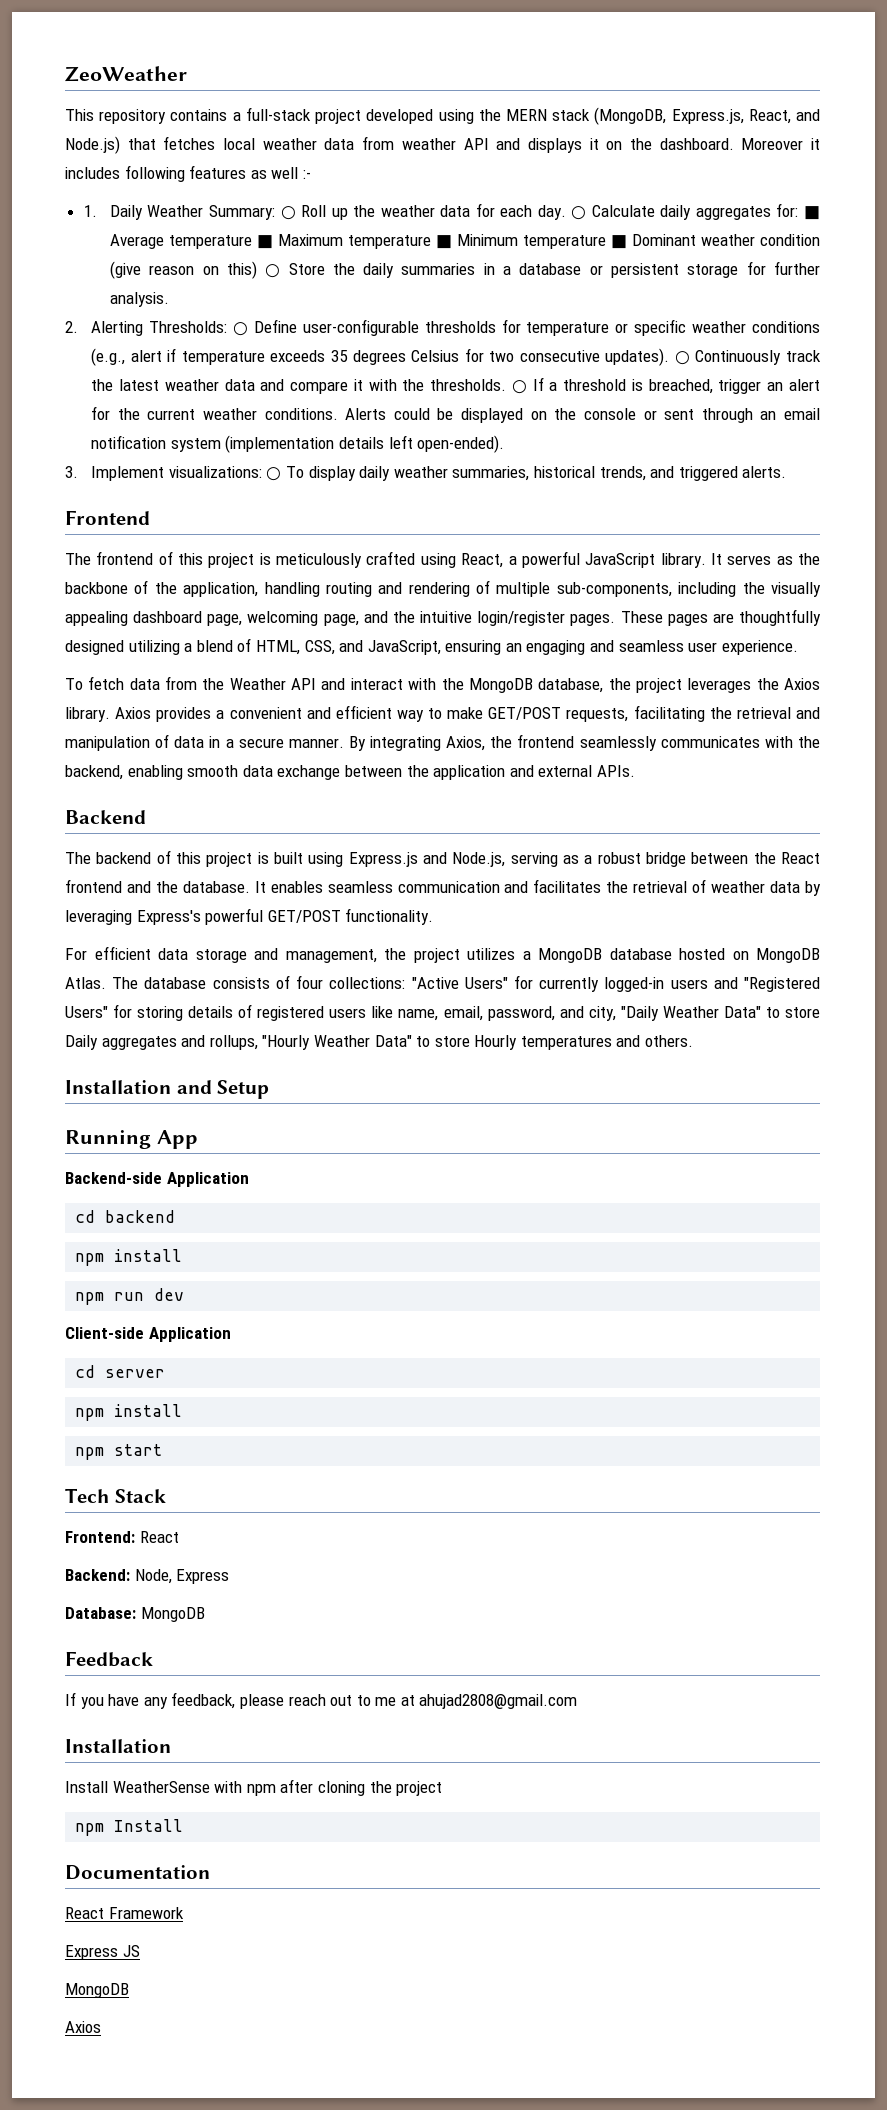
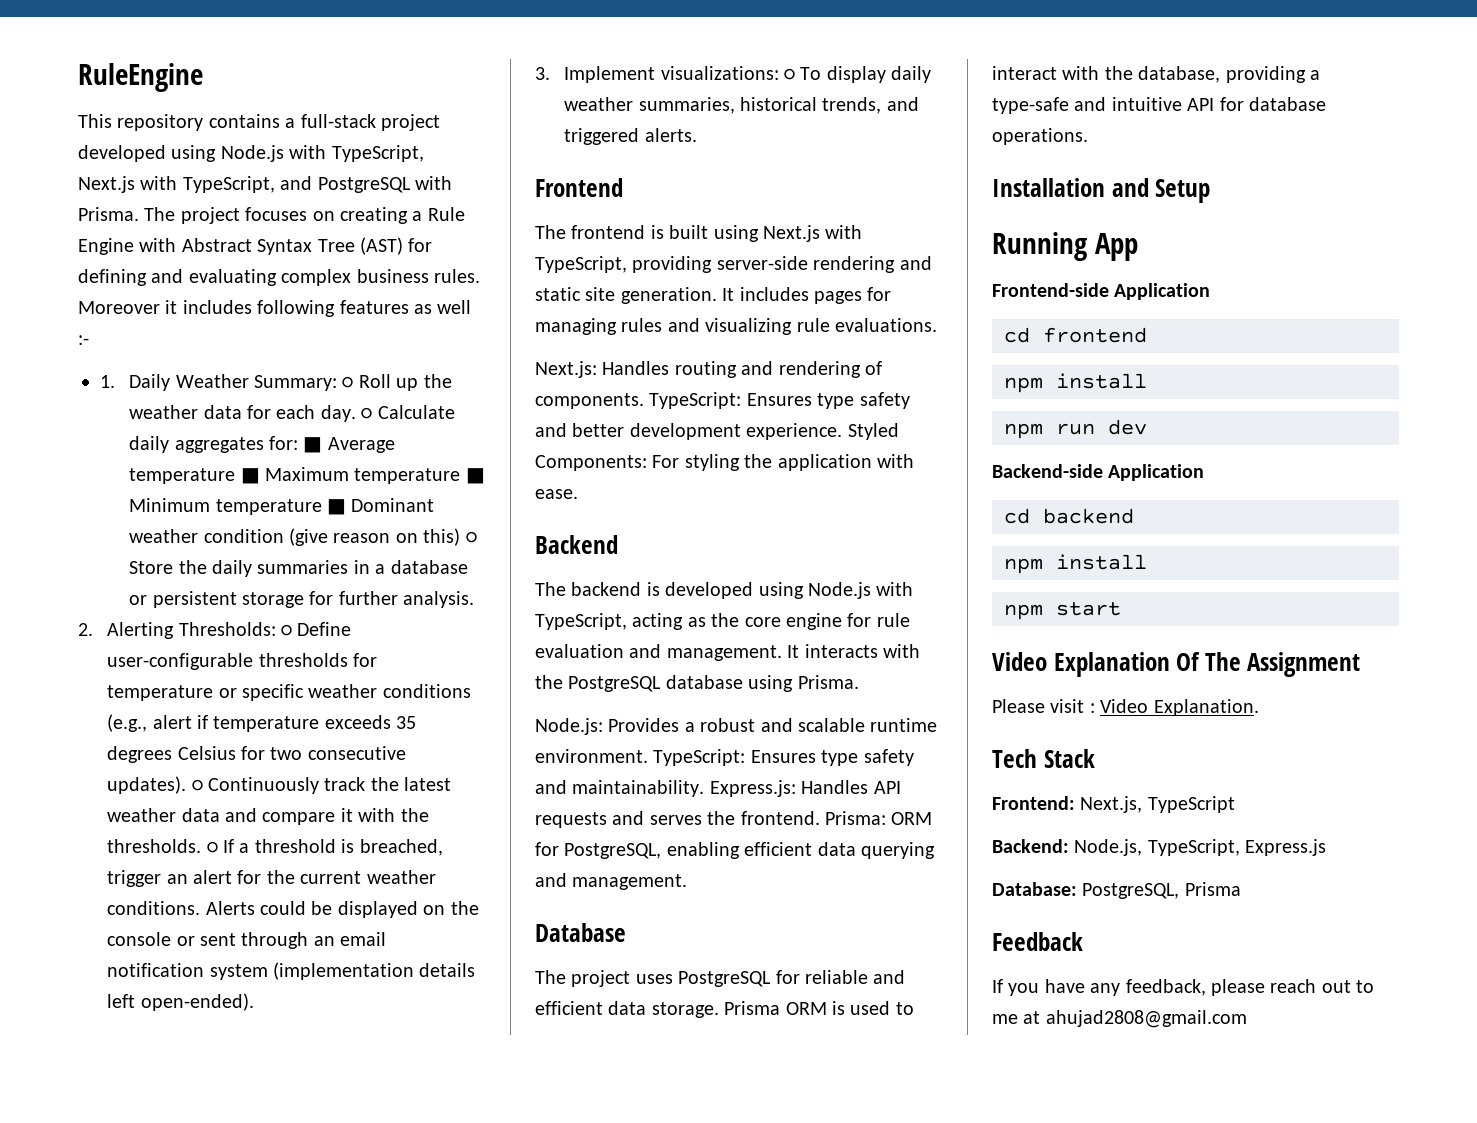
[65,66,187,82] ZeoWeather -> [78,63,203,92] RuleEngine
[478,107,820,125] [65,136,734,154] the MERN stack (MongoDB, Express.js, React, and Node.js) that fetches local weather data from weather API and displays it on the dashboard. -> [220,145,424,162] [78,176,452,193] [78,207,465,224] [78,237,433,255] [78,269,480,286] Node.js with TypeScript, Next.js with TypeScript, and PostgreSQL with Prisma. The project focuses on creating a Rule Engine with Abstract Syntax Tree (AST) for defining and evaluating complex business rules.
[158,551,821,568] [65,580,821,597] [65,609,821,626] [65,638,798,655] [65,676,821,693] [65,705,820,722] [65,734,820,751] [65,765,635,780] [65,810,146,824] [65,850,821,867] [65,879,821,896] [65,908,434,925] [65,946,820,963] [65,975,820,992] [65,1004,820,1021] [65,1035,694,1050] of this project is meticulously crafted using React, a powerful JavaScript library. It serves as the backbone of the application, handling routing and rendering of multiple sub-components, including the visually appealing dashboard page, welcoming page, and the intuitive login/register pages. These pages are thoughtfully designed utilizing a blend of HTML, CSS, and JavaScript, ensuring an engaging and seamless user experience. // To fetch data from the Weather API and interact with the MongoDB database, the project leverages the Axios library. Axios provides a convenient and efficient way to make GET/POST requests, facilitating the retrieval and manipulation of data in a secure manner. By integrating Axios, the frontend seamlessly communicates with the backend, enabling smooth data exchange between the application and external APIs. // Backend // The backend of this project is built using Express.js and Node.js, serving as a robust bridge between the React frontend and the database. It enables seamless communication and facilitates the retrieval of weather data by leveraging Express's powerful GET/POST functionality. // For efficient data storage and management, the project utilizes a MongoDB database hosted on MongoDB Atlas. The database consists of four collections: "Active Users" for currently logged-in users and "Registered Users" for storing details of registered users like name, email, password, and city, "Daily Weather Data" to store Daily aggregates and rollups, "Hourly Weather Data" to store Hourly temperatures and others. -> [650,225,863,242] [535,256,932,273] [535,287,892,304] [535,318,937,335] [535,361,882,378] [535,392,910,409] [535,423,899,440] [535,454,914,471] [535,489,578,499] [535,535,618,554] [535,582,914,599] [535,613,910,630] [535,644,920,661] [535,675,859,692] [535,718,938,735] [535,749,914,766] [535,780,901,797] [535,811,933,828] [535,842,935,859] [535,873,688,890] [535,923,626,942] [535,970,906,987] [535,1001,914,1018] [992,66,1320,83] [992,97,1326,114] [992,128,1088,145] is built using Next.js with TypeScript, providing server-side rendering and static site generation. It includes pages for managing rules and visualizing rule evaluations. // Next.js: Handles routing and rendering of components. TypeScript: Ensures type safety and better development experience. Styled Components: For styling the application with ease. // Backend // The backend is developed using Node.js with TypeScript, acting as the core engine for rule evaluation and management. It interacts with the PostgreSQL database using Prisma. // Node.js: Provides a robust and scalable runtime environment. TypeScript: Ensures type safety and maintainability. Express.js: Handles API requests and serves the frontend. Prisma: ORM for PostgreSQL, enabling efficient data querying and management. // Database // The project uses PostgreSQL for reliable and efficient data storage. Prisma ORM is used to interact with the database, providing a type-safe and intuitive API for database operations.
(198, 1139) none -> [992,283,1211,300] [1004,327,1147,343] [1004,373,1147,393] [1004,419,1147,439] // Frontend-side Application // cd frontend // npm install // npm run dev
[114,1288,185,1301] [65,1327,231,1342] [75,1365,166,1378] [75,1404,183,1421] [75,1444,163,1460] run dev // Client-side Application // cd server // npm install // npm start -> [1056,602,1121,616] [992,652,1361,677] [992,699,1259,716] start // Video Explanation Of The Assignment // Please visit : Video Explanation.
[139,1531,179,1543] React -> [1080,796,1235,813] Next.js, TypeScript
[134,1569,230,1584] Node, Express -> [1074,839,1327,856] Node.js, TypeScript, Express.js
[140,1607,205,1622] MongoDB -> [1082,882,1241,899] PostgreSQL, Prisma
[65,1739,171,1753] [65,1779,443,1796] [75,1819,184,1836] [65,1865,210,1880] [65,1907,184,1919] [65,1945,140,1960] [65,1983,129,1998] [65,2021,101,2033] // Installation // Install WeatherSense with npm after cloning the project // npm Install // Documentation // React Framework // Express JS // MongoDB // Axios -> (1247, 1019) none

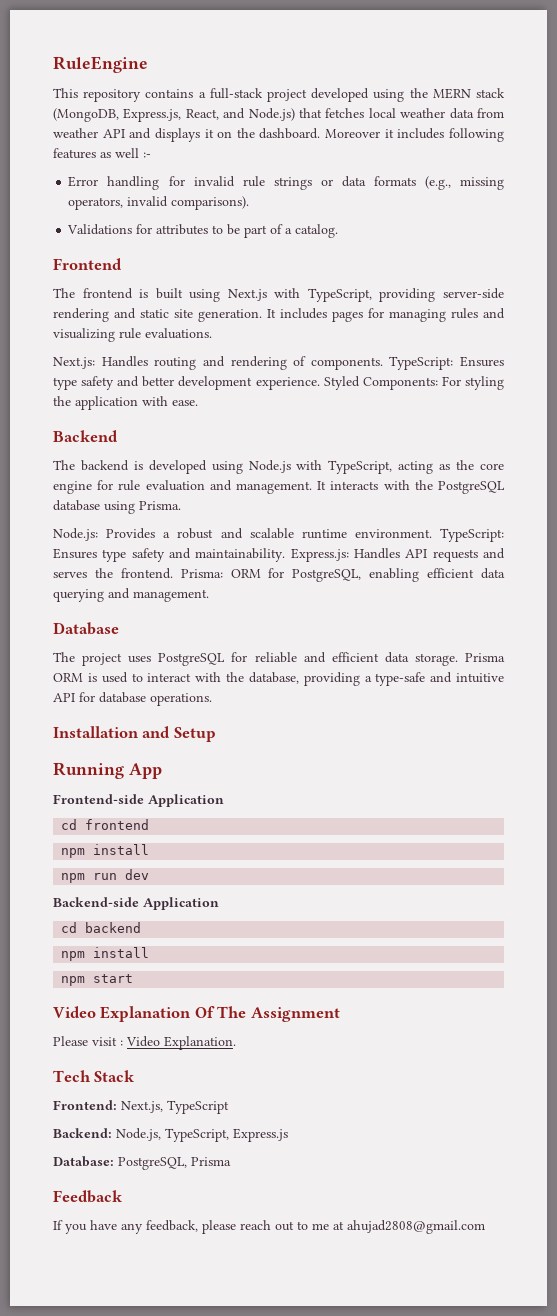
[220,145,424,162] [78,176,452,193] [78,207,465,224] [78,237,433,255] [78,269,480,286] Node.js with TypeScript, Next.js with TypeScript, and PostgreSQL with Prisma. The project focuses on creating a Rule Engine with Abstract Syntax Tree (AST) for defining and evaluating complex business rules. -> [409,88,505,99] [53,108,504,122] [53,128,321,142] the MERN stack (MongoDB, Express.js, React, and Node.js) that fetches local weather data from weather API and displays it on the dashboard.
[100,374,452,391] [129,405,455,422] [129,436,395,453] [129,467,485,484] [129,498,435,515] [129,528,477,546] [129,560,468,577] [129,591,475,608] [78,622,352,639] [107,653,377,670] [107,684,471,701] [107,714,417,732] [107,746,406,763] [107,776,452,794] [107,808,429,825] [107,839,443,856] [107,870,436,887] [107,901,479,918] [107,932,387,949] [107,962,476,980] [107,993,254,1011] [535,66,932,83] [564,97,919,114] [564,128,697,145] 1. Daily Weather Summary: ○ Roll up the weather data for each day. ○ Calculate daily aggregates for: ■ Average temperature ■ Maximum temperature ■ Minimum temperature ■ Dominant weather condition (give reason on this) ○ Store the daily summaries in a database or persistent storage for further analysis. // 2. Alerting Thresholds: ○ Define user-configurable thresholds for temperature or specific weather conditions (e.g., alert if temperature exceeds 35 degrees Celsius for two consecutive updates). ○ Continuously track the latest weather data and compare it with the thresholds. ○ If a threshold is breached, trigger an alert for the current weather conditions. Alerts could be displayed on the console or sent through an email notification system (implementation details left open-ended). // 3. Implement visualizations: ○ To display daily weather summaries, historical trends, and triggered alerts. -> [68,176,505,190] [68,196,250,210] [67,224,339,238] Error handling for invalid rule strings or data formats (e.g., missing operators, invalid comparisons). // Validations for attributes to be part of a catalog.

